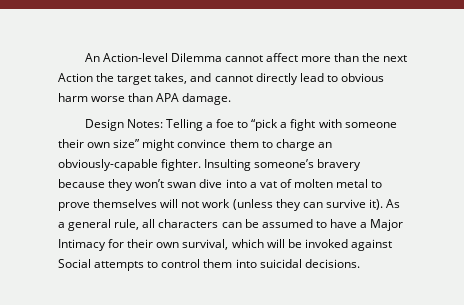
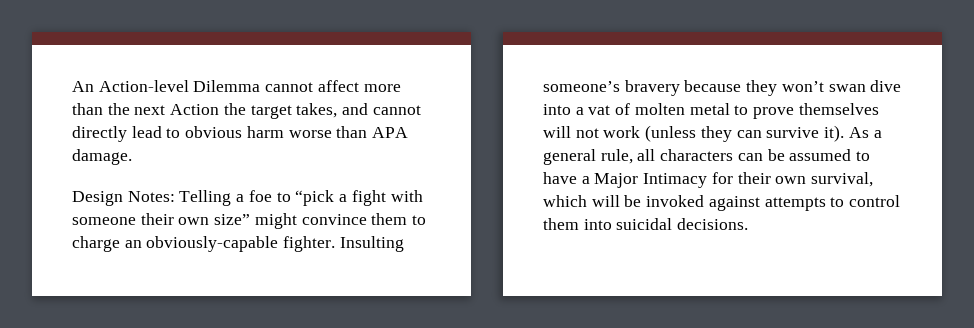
[58,259,91,268] Social -> (760, 203) none

